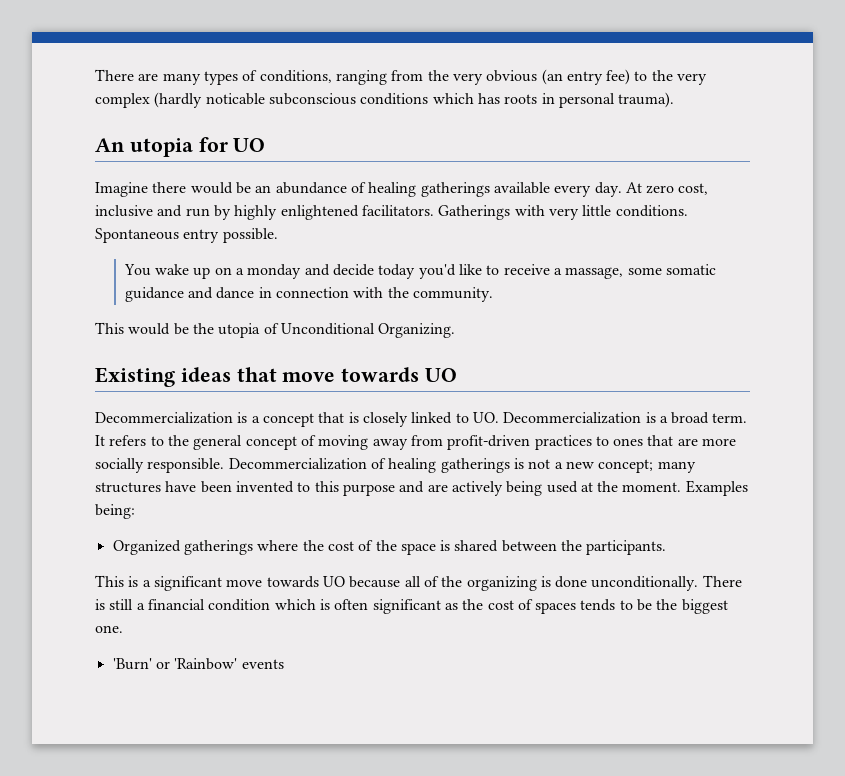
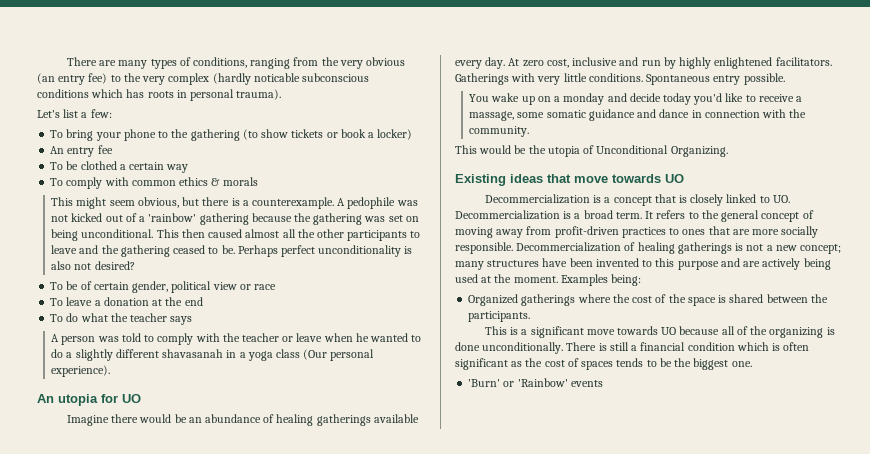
(675, 100) none -> [37,109,112,118] [50,129,413,141] [50,145,113,157] [50,161,189,173] [50,177,258,189] [51,197,418,209] [51,213,419,225] [51,229,421,241] [51,245,413,257] [51,261,135,270] [50,281,277,293] [50,297,203,306] [50,313,193,325] [51,333,422,345] [51,349,375,361] [51,365,111,377] // Let's list a few: // To bring your phone to the gathering (to show tickets or book a locker) // An entry fee // To be clothed a certain way // To comply with common ethics & morals // This might seem obvious, but there is a counterexample. A pedophile was not kicked out of a 'rainbow' gathering because the gathering was set on being unconditional. This then caused almost all the other participants to leave and the gathering ceased to be. Perhaps perfect unconditionality is also not desired? // To be of certain gender, political view or race // To leave a donation at the end // To do what the teacher says // A person was told to comply with the teacher or leave when he wanted to do a slightly different shavasanah in a yoga class (Our personal experience).

